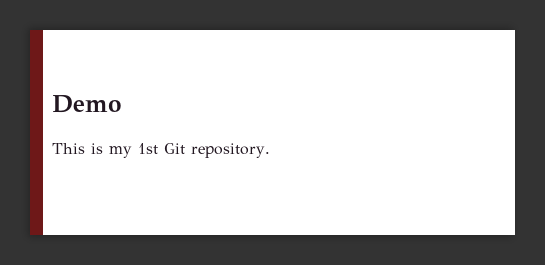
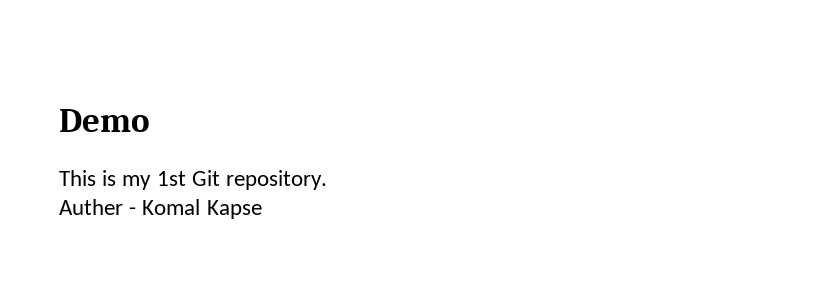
(270, 150) none -> [59,199,262,219] // Auther - Komal Kapse

